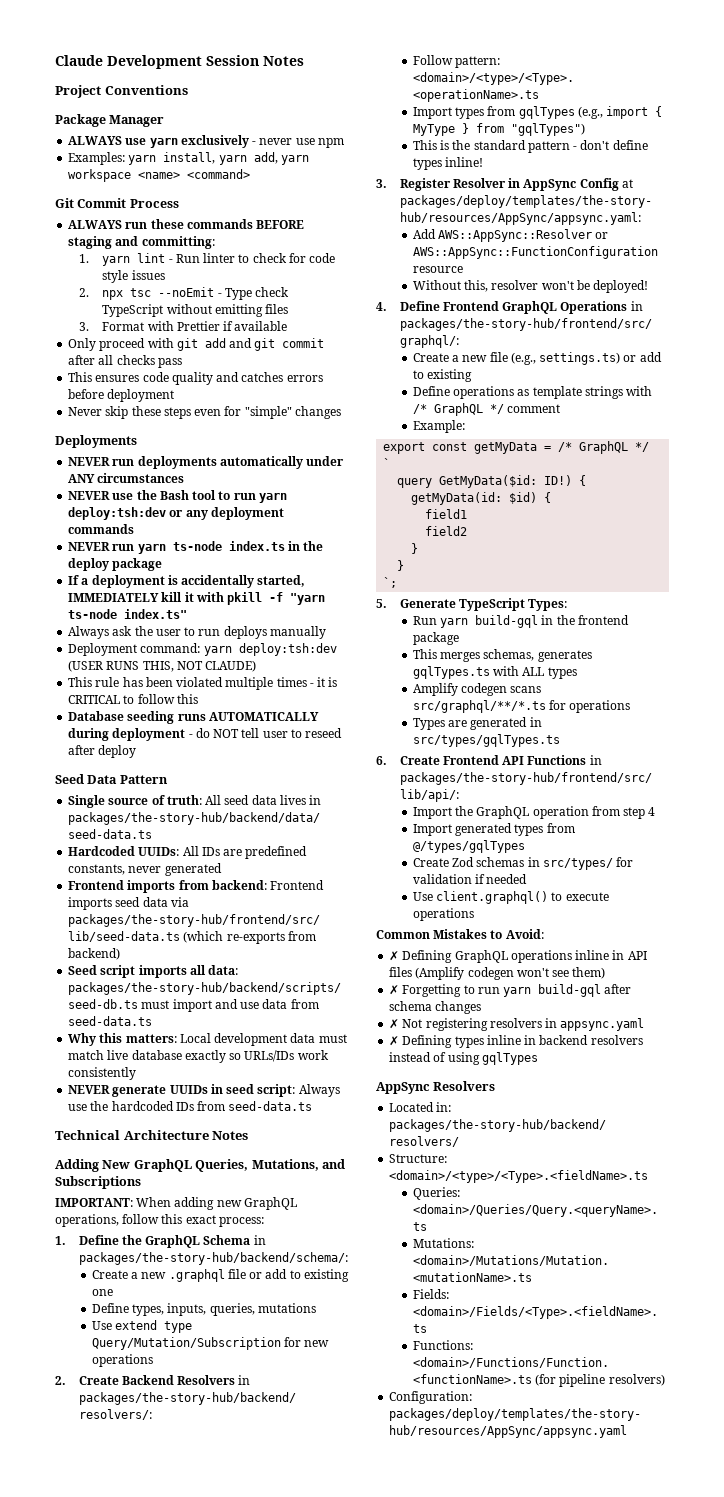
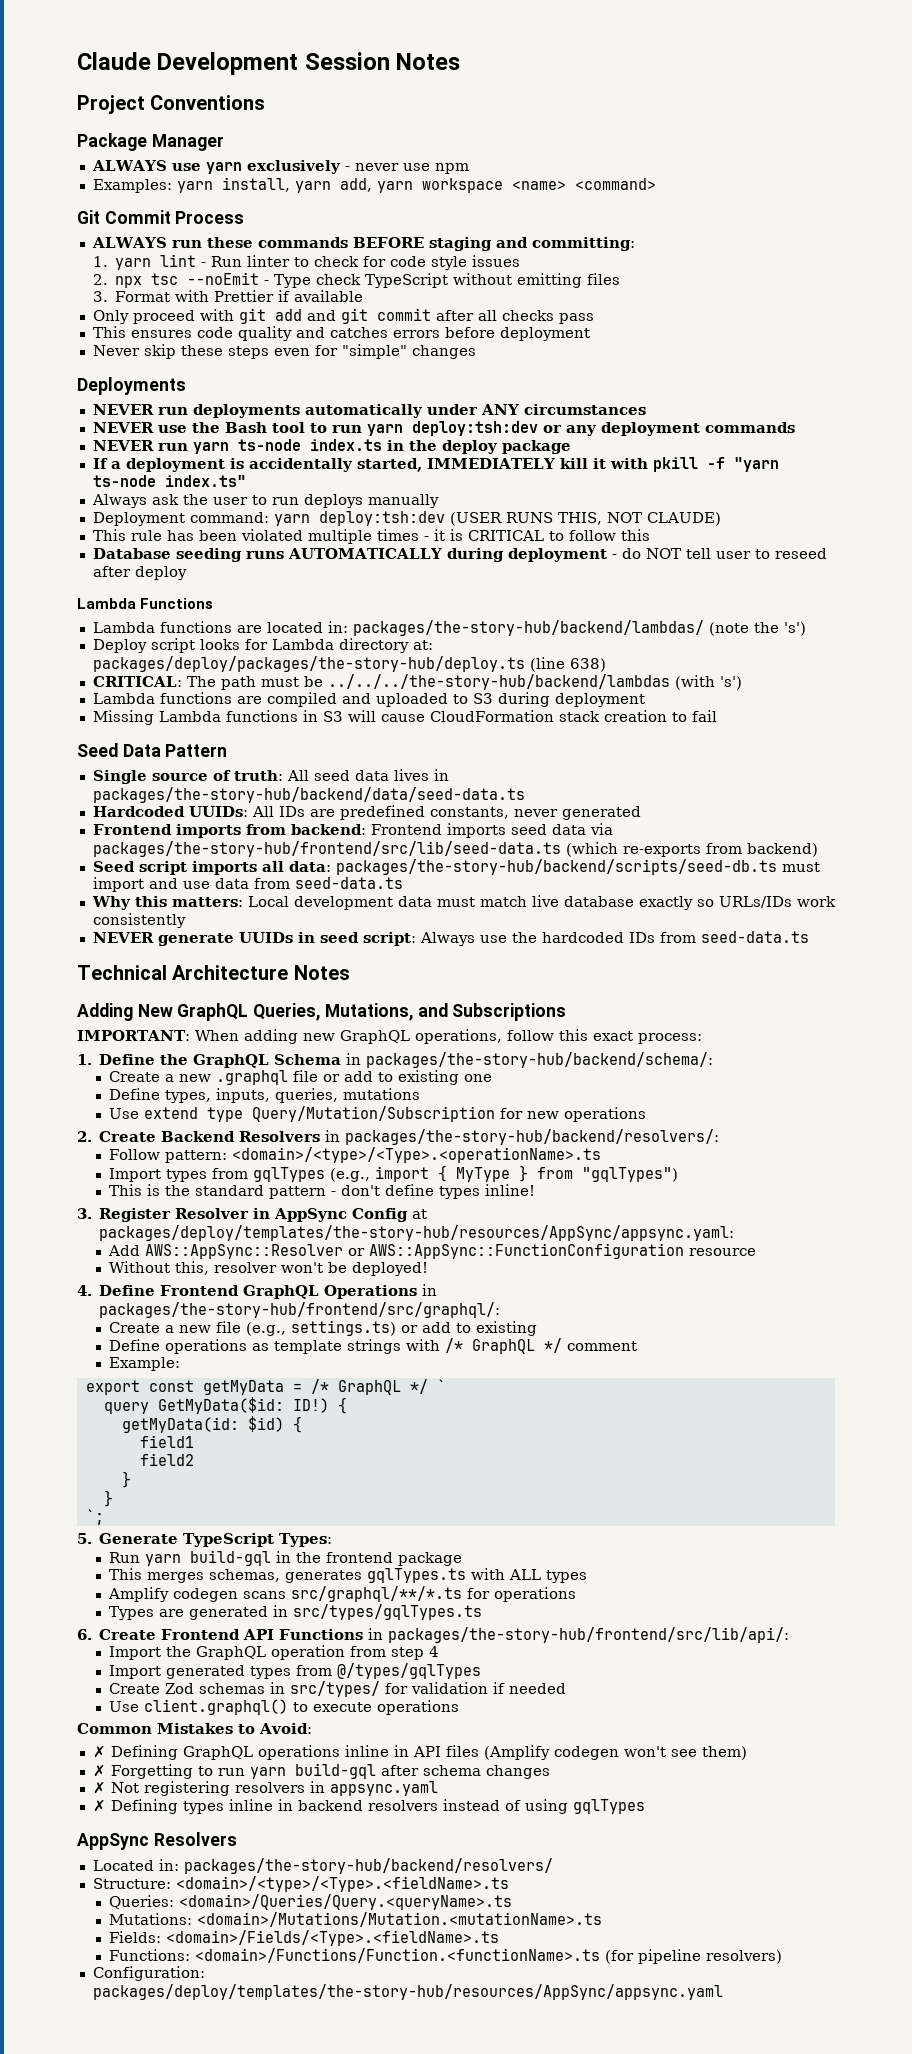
(137, 751) none -> [77,598,214,609] [92,620,806,636] [92,638,433,653] [92,656,606,672] [92,674,742,690] [92,692,645,707] [92,710,717,725] // Lambda Functions // Lambda functions are located in: packages/the-story-hub/backend/lambdas/ (note the 's') // Deploy script looks for Lambda directory at: packages/deploy/packages/the-story-hub/deploy.ts (line 638) // CRITICAL: The path must be ../../../the-story-hub/backend/lambdas (with 's') // Lambda functions are compiled and uploaded to S3 during deployment // Missing Lambda functions in S3 will cause CloudFormation stack creation to fail

